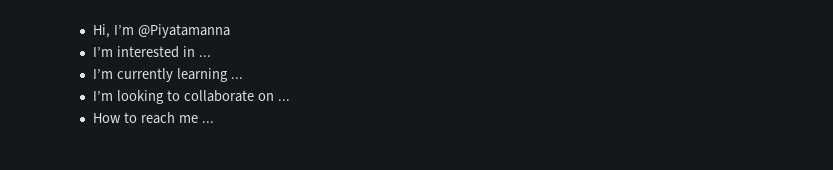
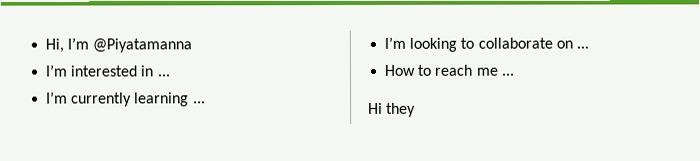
(214, 122) none -> [368,102,417,117] // Hi they

